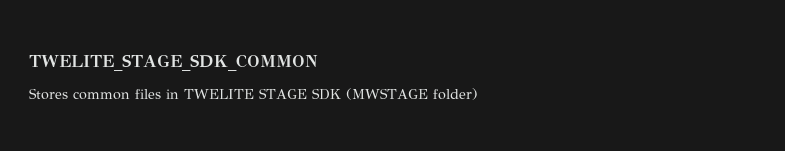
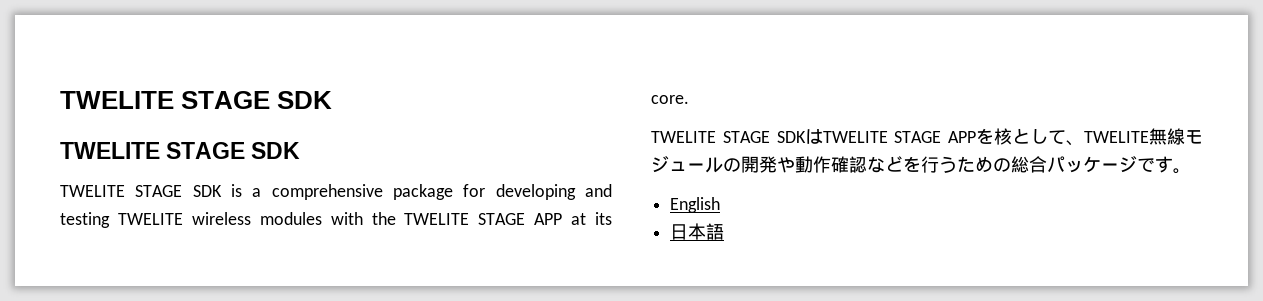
[29,54,318,71] [29,88,478,100] TWELITE_STAGE_SDK_COMMON // Stores common files in TWELITE STAGE SDK (MWSTAGE folder) -> [60,91,333,109] [60,142,301,159] [60,184,613,200] [60,212,612,228] [651,95,689,104] [651,128,1203,146] [651,156,1191,174] [670,197,721,213] [670,223,725,240] TWELITE STAGE SDK // TWELITE STAGE SDK // TWELITE STAGE SDK is a comprehensive package for developing and testing TWELITE wireless modules with the TWELITE STAGE APP at its core. // TWELITE STAGE SDKはTWELITE STAGE APPを核として、TWELITE無線モジュールの開発や動作確認などを行うための総合パッケージです。 // English // 日本語

